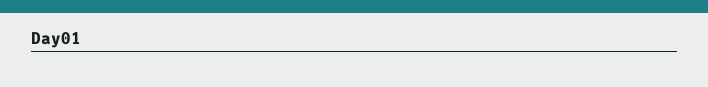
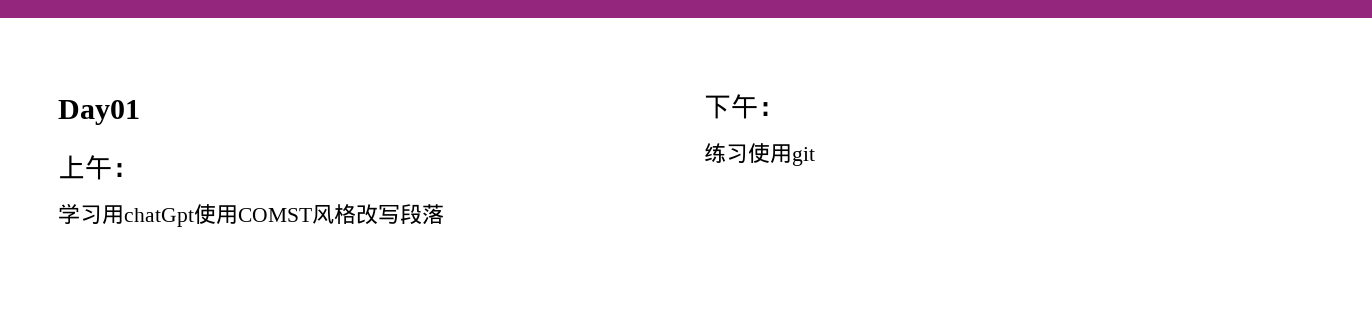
(81, 40) none -> [58,155,139,180] [58,204,444,227] [704,94,785,119] [704,143,815,166] // 上午： // 学习用chatGpt使用COMST风格改写段落 // 下午： // 练习使用git

